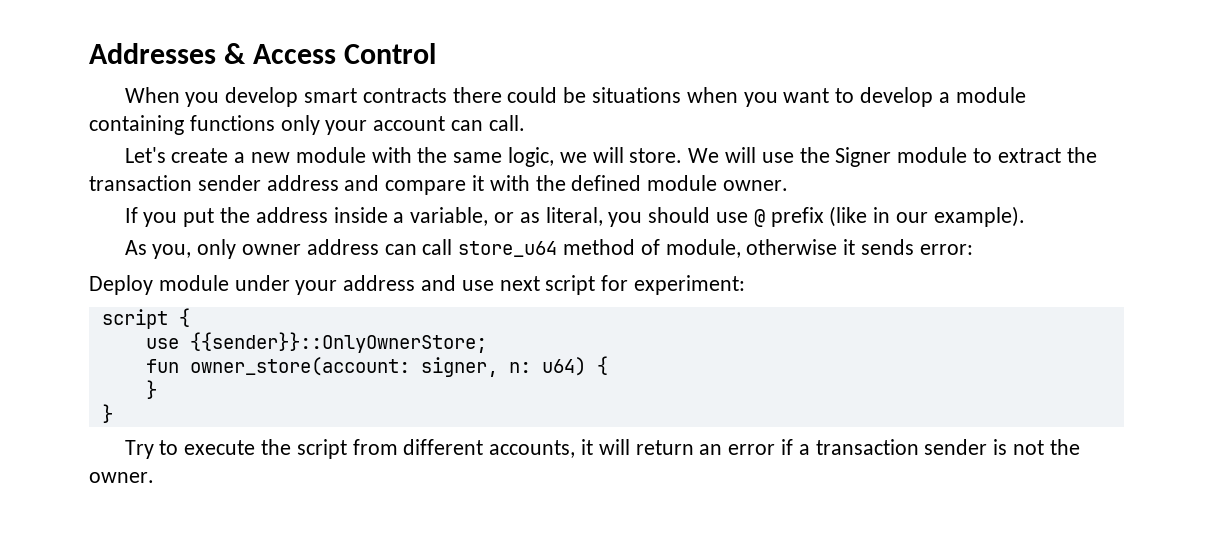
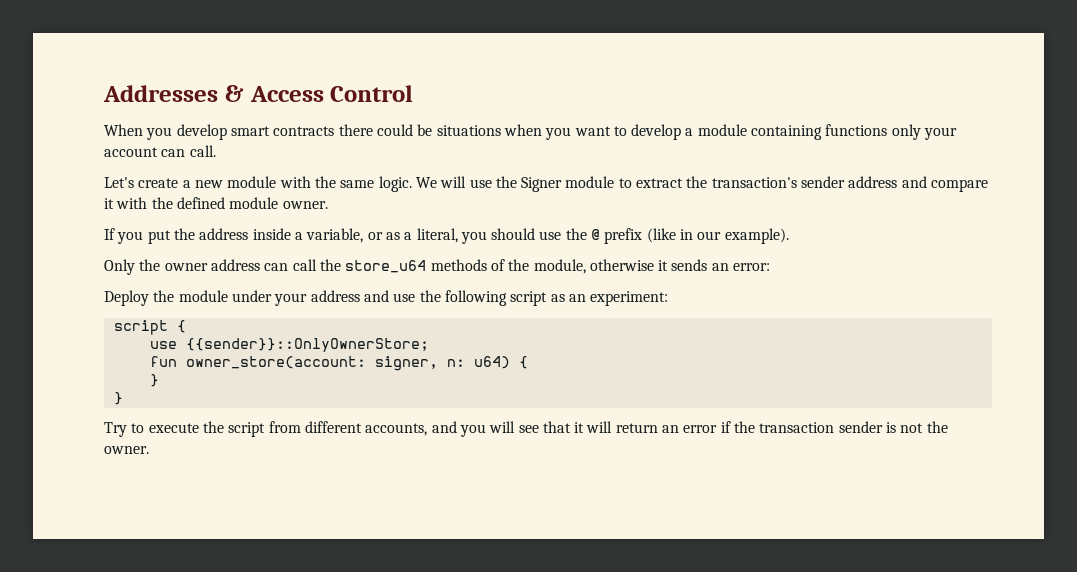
[508,147,683,167] logic, we will store. -> [378,176,412,192] logic.
[89,175,192,191] transaction -> [711,177,797,188] transaction's
(540, 217) none -> [404,232,413,240] a
(749, 217) none -> [565,228,587,240] the
[124,239,237,259] As you, only -> [104,259,161,275] Only the
[458,239,660,257] store_u64 method of -> [319,259,530,273] the store_u64 methods of the
(915, 247) none -> [711,263,729,271] an
(153, 285) none -> [153,290,175,302] the
[499,275,629,295] next script for -> [419,290,586,306] the following script as an
(576, 449) none -> [431,421,571,437] and you will see that
[798,444,810,455] a -> [734,421,756,433] the

